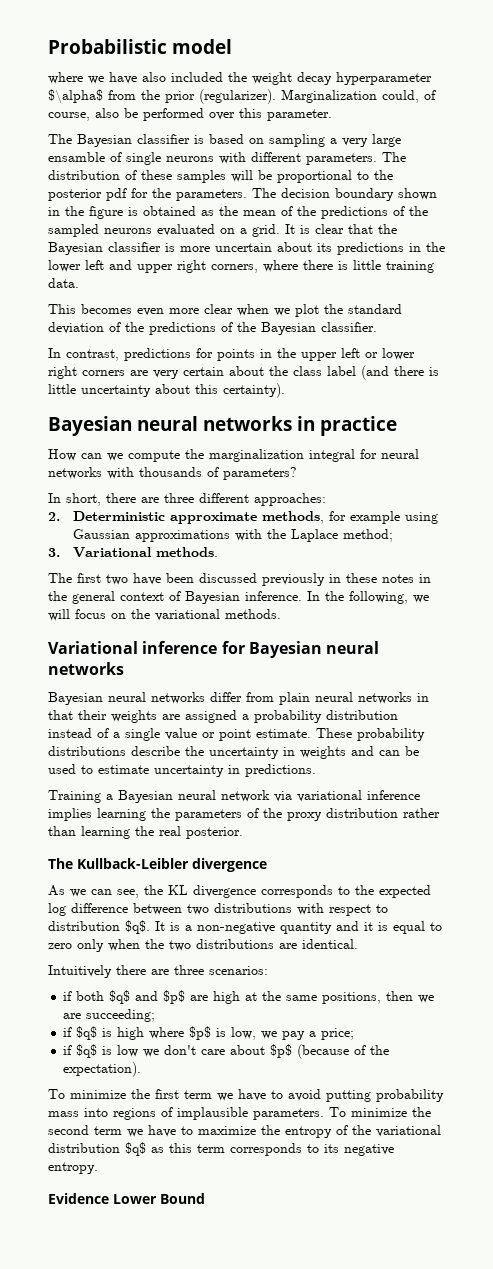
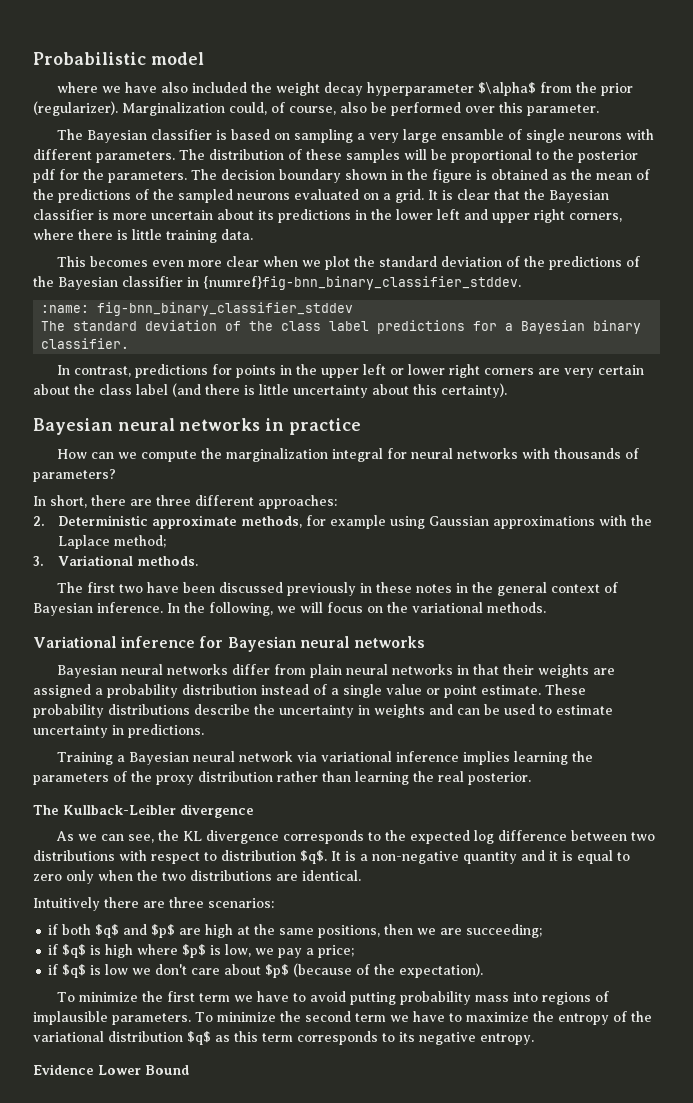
(316, 328) none -> [122,276,521,290] [41,302,354,316] [41,320,642,334] classifier in {numref}fig-bnn_binary_classifier_stddev. // :name: fig-bnn_binary_classifier_stddev // The standard deviation of the class label predictions for a Bayesian binary

